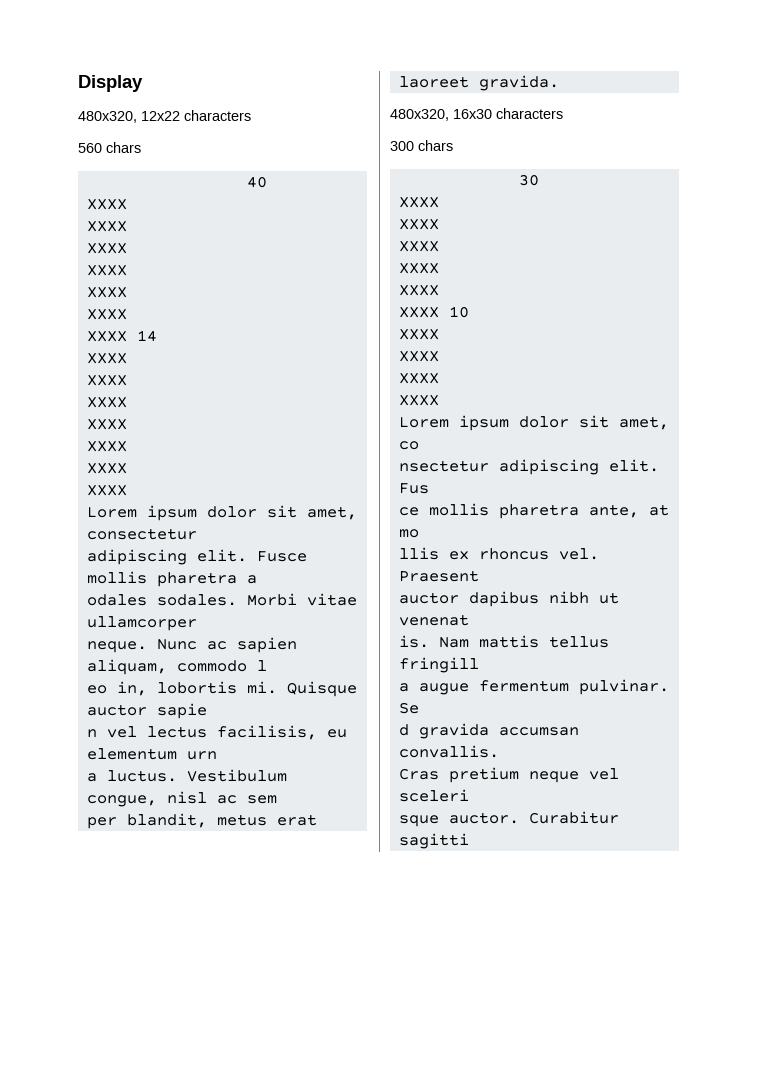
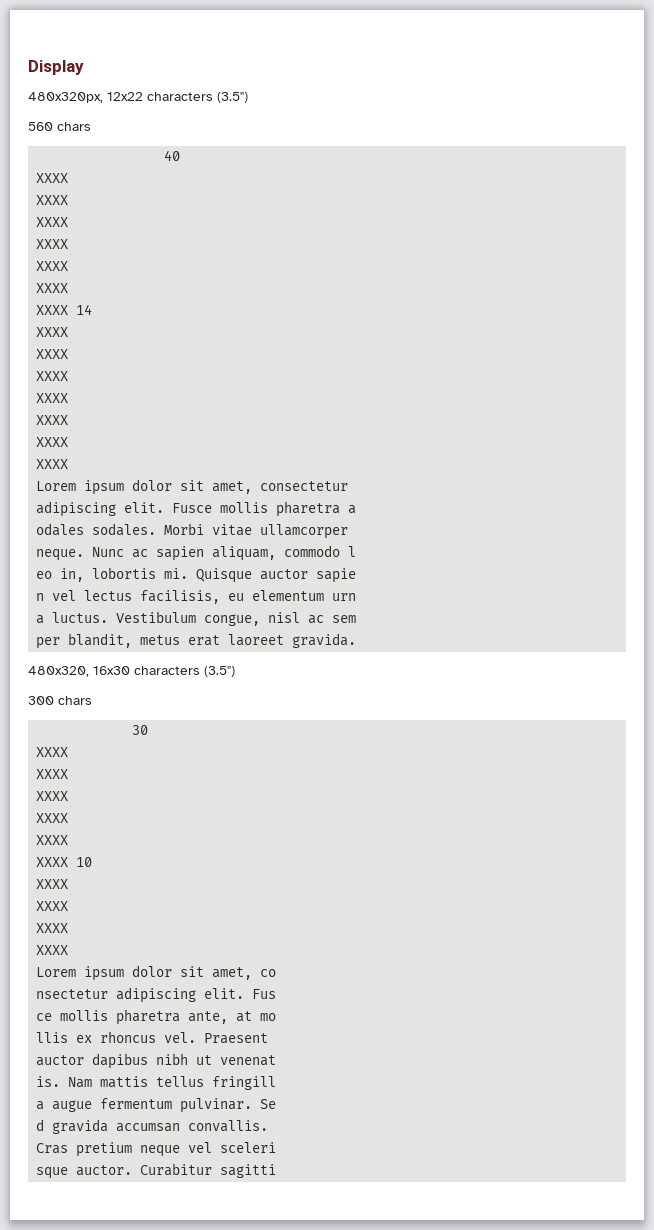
[78,111,137,123] 480x320, -> [28,92,103,103] 480x320px,
(251, 115) none -> [217,92,248,103] (3.5")
(563, 113) none -> [204,666,235,677] (3.5")

